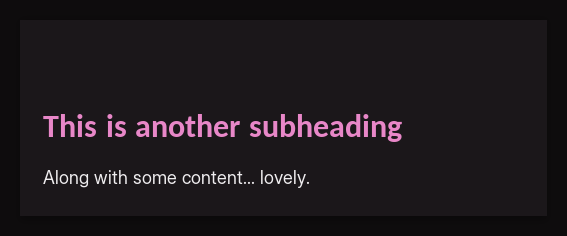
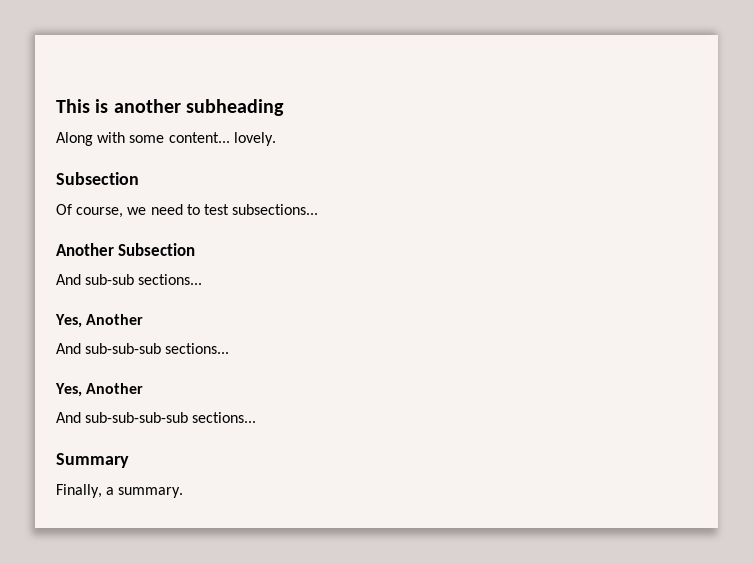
(310, 179) none -> [56,172,139,185] [56,204,319,218] [56,243,196,256] [56,274,203,285] [55,314,144,328] [56,343,230,354] [55,383,144,397] [56,412,257,423] [56,453,129,468] [56,484,184,498] // Subsection // Of course, we need to test subsections... // Another Subsection // And sub-sub sections... // Yes, Another // And sub-sub-sub sections... // Yes, Another // And sub-sub-sub-sub sections... // Summary // Finally, a summary.

